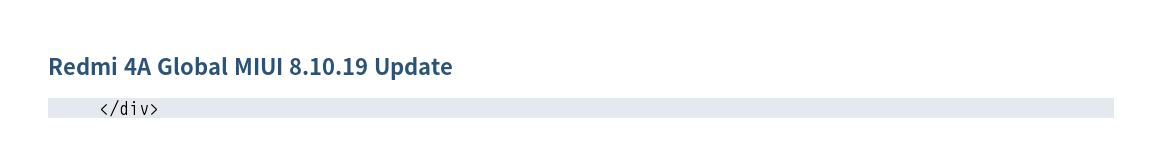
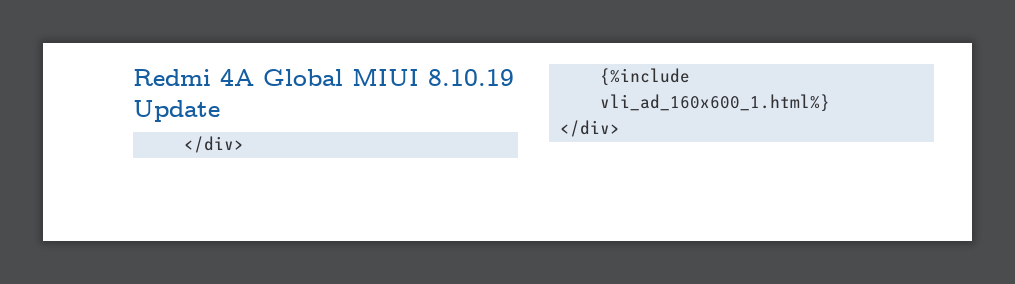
(159, 108) none -> [599,68,690,86] [599,94,830,112] [559,120,620,137] // {%include vli_ad_160x600_1.html%} // </div>

